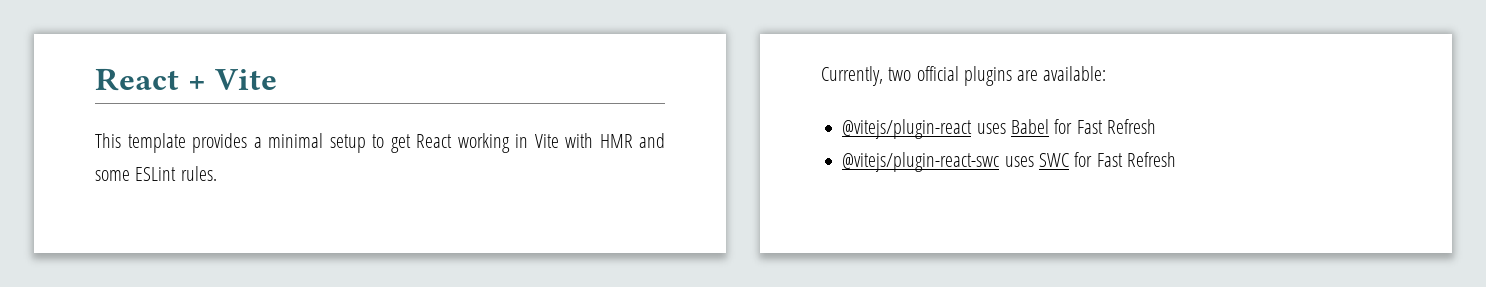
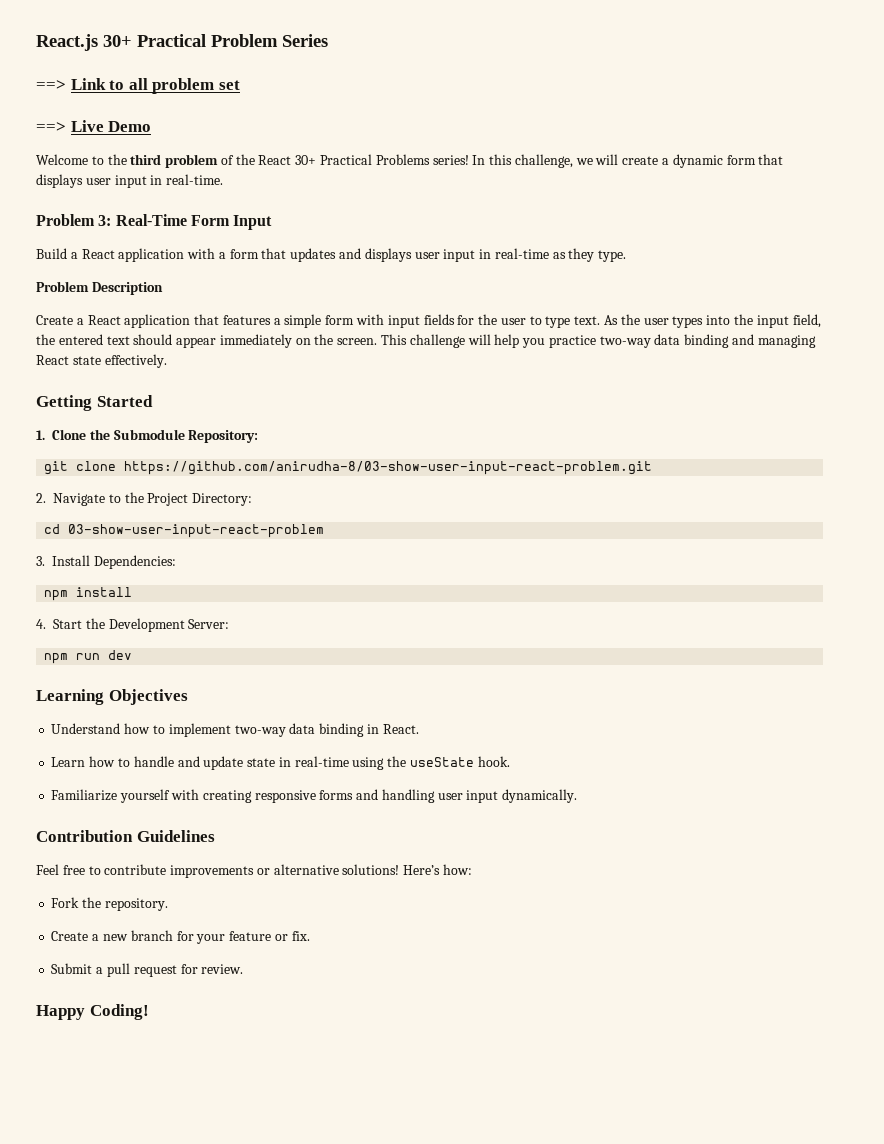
[95,68,277,91] [95,133,665,153] [95,166,217,181] [821,66,1107,86] [842,119,1156,139] [842,152,1176,172] React + Vite // This template provides a minimal setup to get React working in Vite with HMR and some ESLint rules. // Currently, two official plugins are available: // @vitejs/plugin-react uses Babel for Fast Refresh // @vitejs/plugin-react-swc uses SWC for Fast Refresh -> [36,34,328,51] [36,78,240,94] [36,120,152,132] [36,154,784,168] [36,174,224,188] [36,214,273,230] [36,248,627,262] [36,281,163,295] [36,314,821,328] [36,334,816,348] [36,354,167,368] [36,395,153,411] [36,429,259,443] [44,461,653,475] [36,492,253,506] [44,524,325,538] [36,555,176,569] [44,587,133,601] [36,618,230,632] [44,650,133,664] [36,689,188,705] [51,723,419,737] [51,756,510,770] [51,789,578,803] [36,830,215,842] [36,864,473,878] [51,897,168,911] [51,930,310,944] [51,963,244,977] [36,1004,149,1020] React.js 30+ Practical Problem Series // ==> Link to all problem set // ==> Live Demo // Welcome to the third problem of the React 30+ Practical Problems series! In this challenge, we will create a dynamic form that displays user input in real-time. // Problem 3: Real-Time Form Input // Build a React application with a form that updates and displays user input in real-time as they type. // Problem Description // Create a React application that features a simple form with input fields for the user to type text. As the user types into the input field, the entered text should appear immediately on the screen. This challenge will help you practice two-way data binding and managing React state effectively. // Getting Started // 1. Clone the Submodule Repository: // git clone https://github.com/anirudha-8/03-show-user-input-react-problem.git // 2. Navigate to the Project Directory: // cd 03-show-user-input-react-problem // 3. Install Dependencies: // npm install // 4. Start the Development Server: // npm run dev // Learning Objectives // Understand how to implement two-way data binding in React. // Learn how to handle and update state in real-time using the useState hook. // Familiarize yourself with creating responsive forms and handling user input dynamically. // Contribution Guidelines // Feel free to contribute improvements or alternative solutions! Here’s how: // Fork the repository. // Create a new branch for your feature or fix. // Submit a pull request for review. // Happy Coding!

